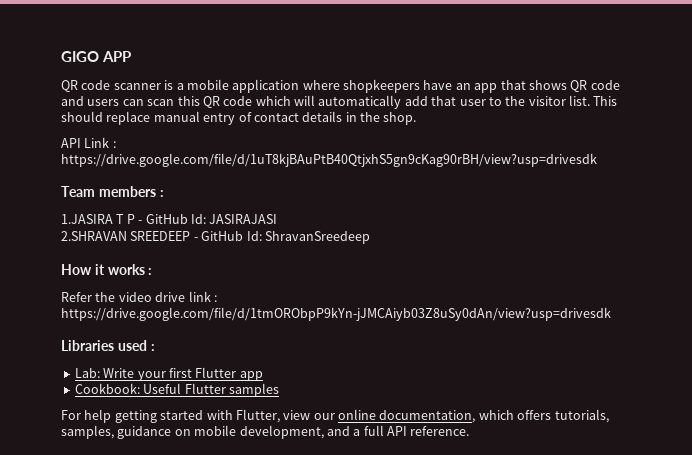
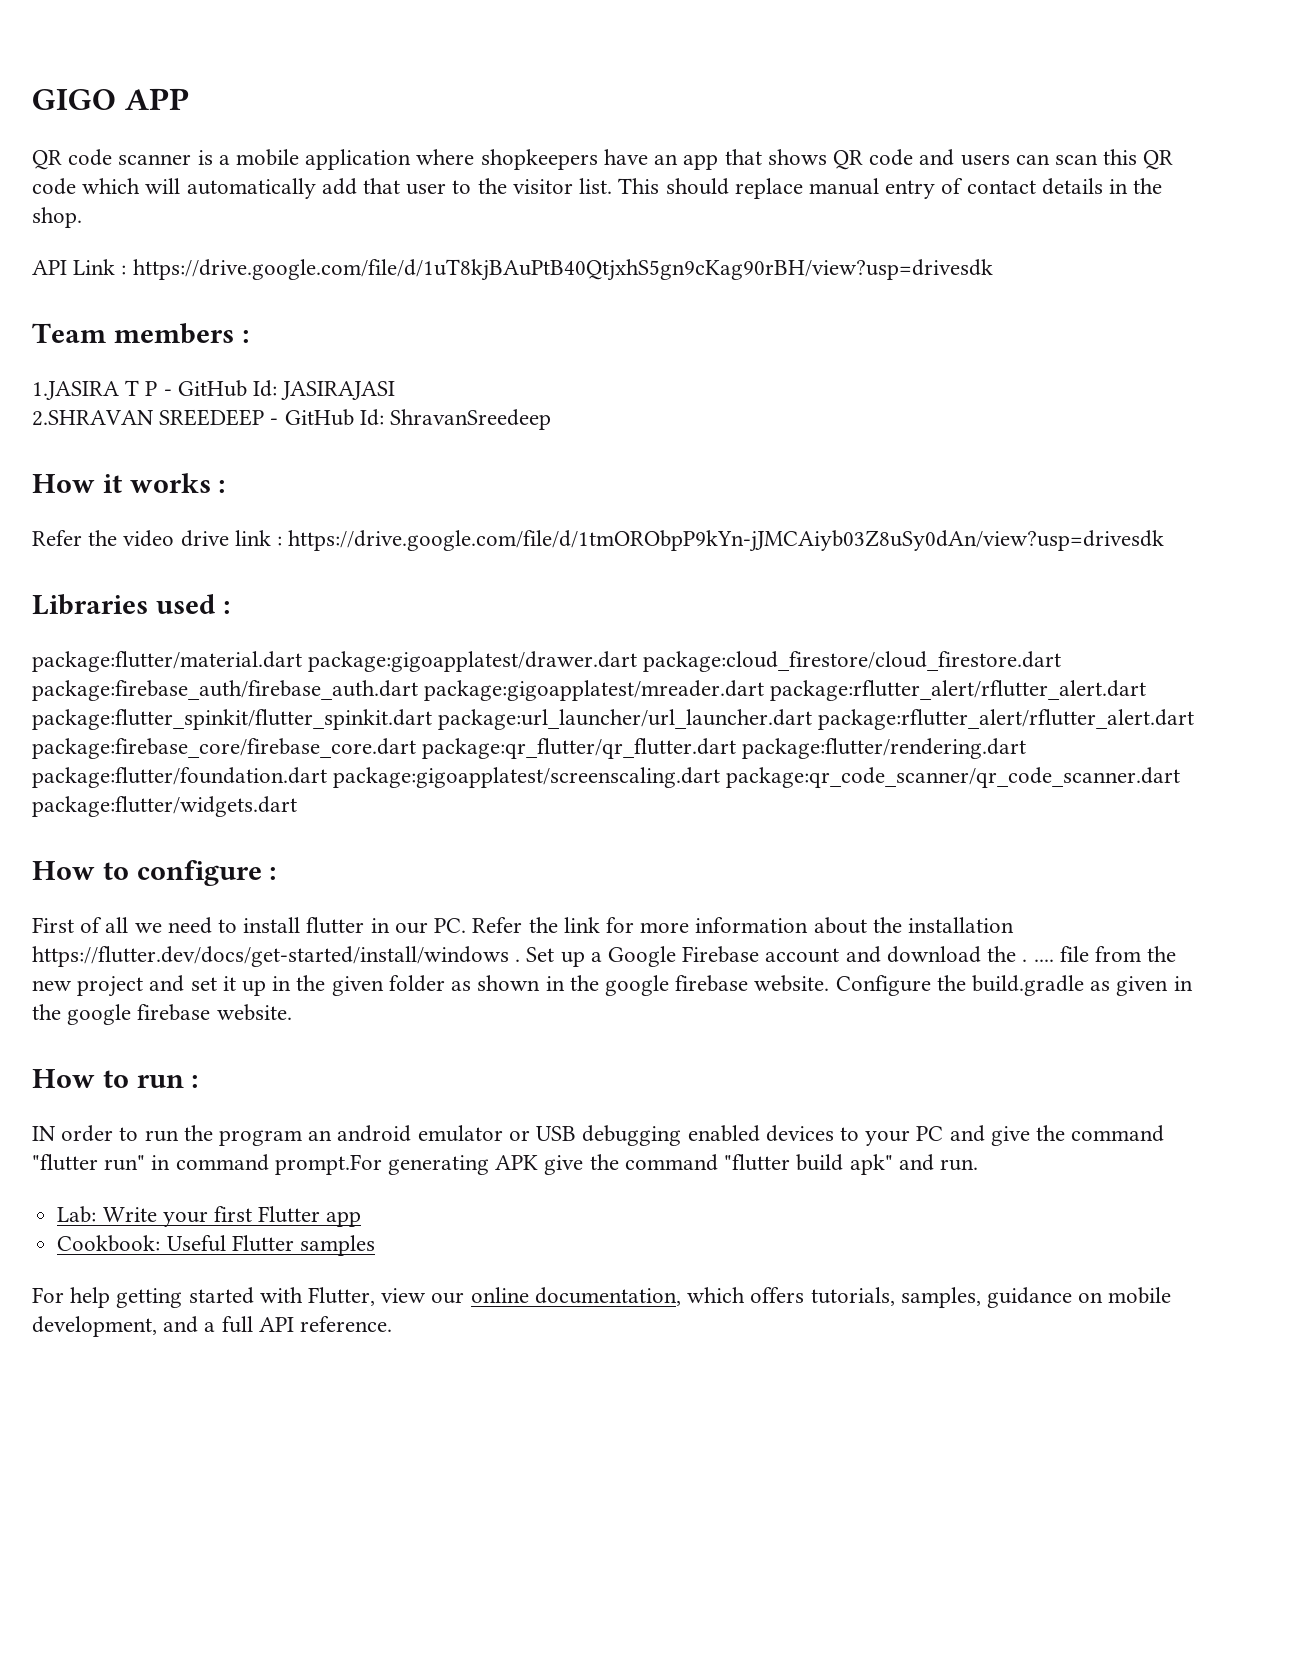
(155, 347) none -> [32,651,1062,672] [32,680,1147,701] [32,709,1195,730] [32,738,1027,759] [32,767,1181,788] [32,796,297,817] [32,860,277,886] [32,917,1014,934] [32,946,1177,967] [32,975,1193,997] [32,1004,292,1025] [32,1069,199,1088] [32,1125,1165,1146] [32,1154,978,1175] // package:flutter/material.dart package:gigoapplatest/drawer.dart package:cloud_firestore/cloud_firestore.dart package:firebase_auth/firebase_auth.dart package:gigoapplatest/mreader.dart package:rflutter_alert/rflutter_alert.dart package:flutter_spinkit/flutter_spinkit.dart package:url_launcher/url_launcher.dart package:rflutter_alert/rflutter_alert.dart package:firebase_core/firebase_core.dart package:qr_flutter/qr_flutter.dart package:flutter/rendering.dart package:flutter/foundation.dart package:gigoapplatest/screenscaling.dart package:qr_code_scanner/qr_code_scanner.dart package:flutter/widgets.dart // How to configure : // First of all we need to install flutter in our PC. Refer the link for more information about the installation https://flutter.dev/docs/get-started/install/windows . Set up a Google Firebase account and download the . .... file from the new project and set it up in the given folder as shown in the google firebase website. Configure the build.gradle as given in the google firebase website. // How to run : // IN order to run the program an android emulator or USB debugging enabled devices to your PC and give the command "flutter run" in command prompt.For generating APK give the command "flutter build apk" and run.

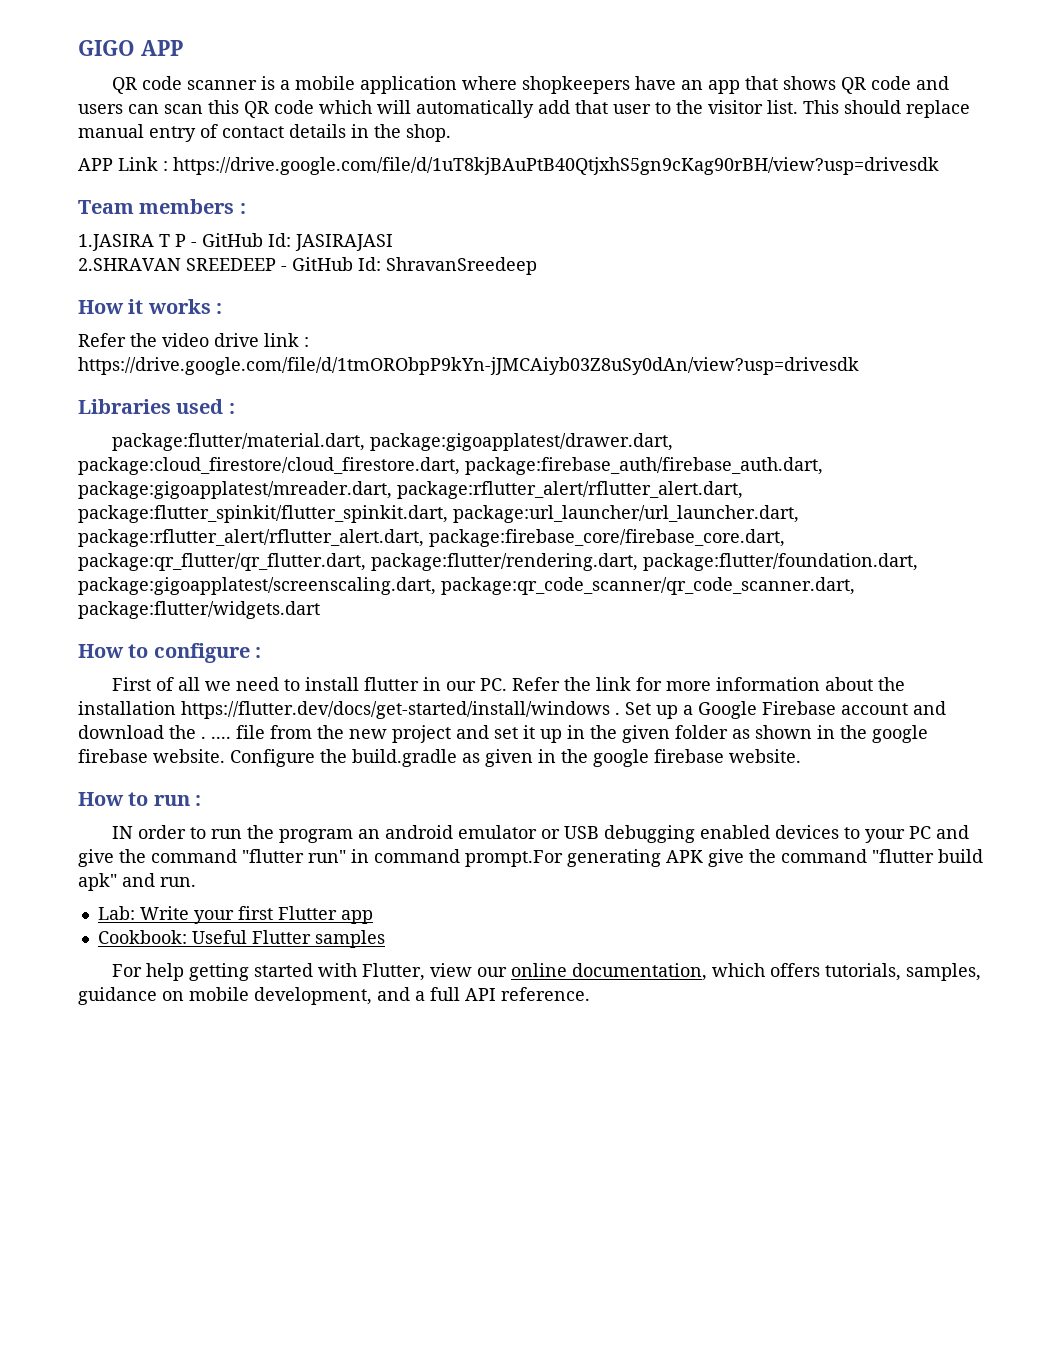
[32,260,67,275] API -> [78,158,113,171] APP
[32,651,1062,672] [32,680,1147,701] [32,709,1195,730] [32,738,1027,759] [32,767,1181,788] package:flutter/material.dart package:gigoapplatest/drawer.dart package:cloud_firestore/cloud_firestore.dart package:firebase_auth/firebase_auth.dart package:gigoapplatest/mreader.dart package:rflutter_alert/rflutter_alert.dart package:flutter_spinkit/flutter_spinkit.dart package:url_launcher/url_launcher.dart package:rflutter_alert/rflutter_alert.dart package:firebase_core/firebase_core.dart package:qr_flutter/qr_flutter.dart package:flutter/rendering.dart package:flutter/foundation.dart package:gigoapplatest/screenscaling.dart package:qr_code_scanner/qr_code_scanner.dart -> [112,433,674,451] [78,457,823,475] [78,481,743,499] [78,505,799,523] [78,529,785,547] [78,553,918,571] [78,577,855,595] package:flutter/material.dart, package:gigoapplatest/drawer.dart, package:cloud_firestore/cloud_firestore.dart, package:firebase_auth/firebase_auth.dart, package:gigoapplatest/mreader.dart, package:rflutter_alert/rflutter_alert.dart, package:flutter_spinkit/flutter_spinkit.dart, package:url_launcher/url_launcher.dart, package:rflutter_alert/rflutter_alert.dart, package:firebase_core/firebase_core.dart, package:qr_flutter/qr_flutter.dart, package:flutter/rendering.dart, package:flutter/foundation.dart, package:gigoapplatest/screenscaling.dart, package:qr_code_scanner/qr_code_scanner.dart,

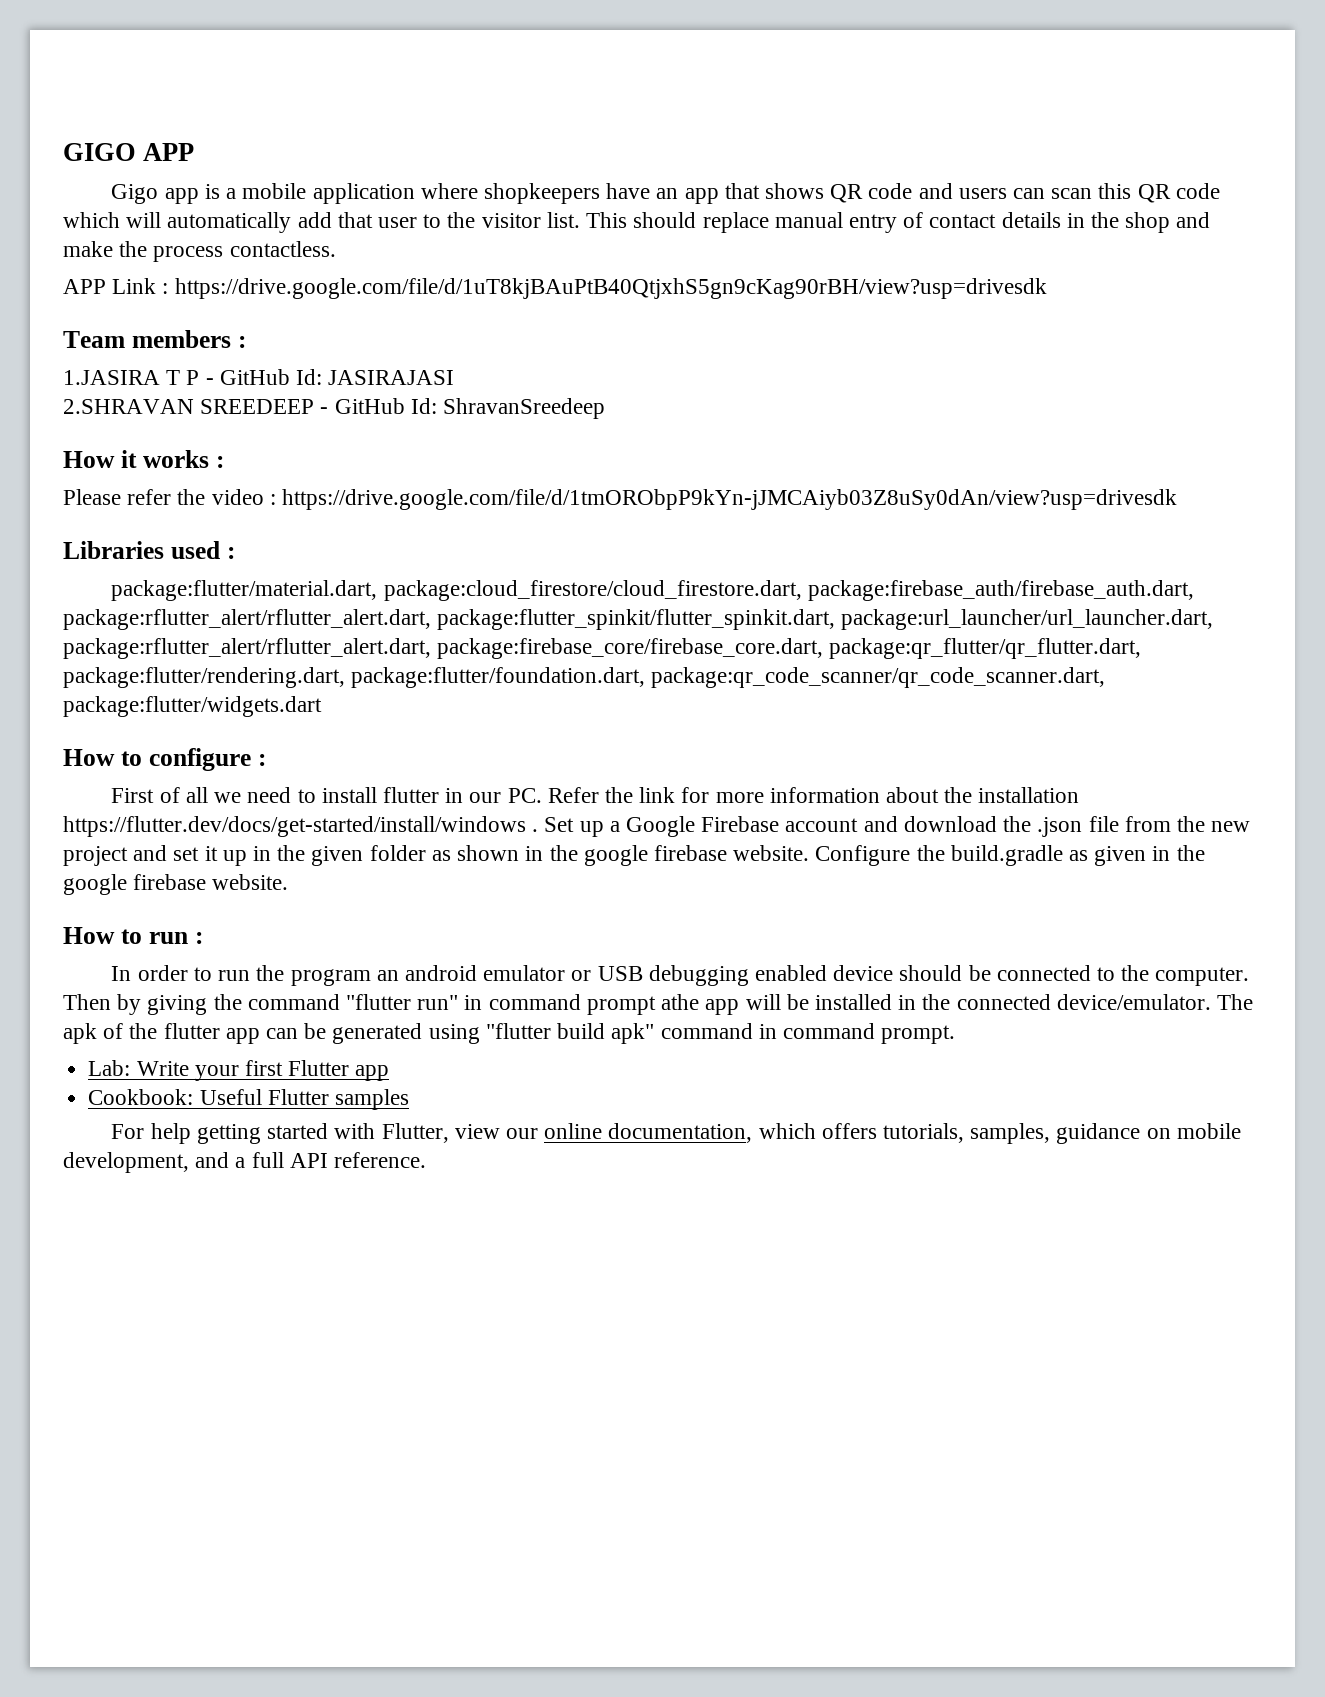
[112,76,258,94] QR code scanner -> [111,184,199,204] Gigo app
[406,124,451,142] shop. -> [1125,212,1211,233] [63,241,336,262] shop and make the process contactless.
[78,333,299,347] Refer the video drive link -> [63,489,264,505] Please refer the video
[370,433,674,451] package:gigoapplatest/drawer.dart, -> (378, 590) none
[78,481,392,499] package:gigoapplatest/mreader.dart, -> (1194, 590) none
[78,577,436,595] package:gigoapplatest/screenscaling.dart, -> (646, 677) none
[201,736,231,739] . .... -> [1037,817,1083,837] .json
[112,826,134,839] IN -> [111,966,132,981] In
[775,825,970,843] [78,849,114,867] devices to your PC and give -> [833,965,1250,986] [63,994,208,1015] device should be connected to the computer. Then by giving
[465,849,983,867] [78,873,196,891] prompt.For generating APK give the command "flutter build apk" and run. -> [586,994,1253,1015] [63,1023,956,1044] prompt athe app will be installed in the connected device/emulator. The apk of the flutter app can be generated using "flutter build apk" command in command prompt.

